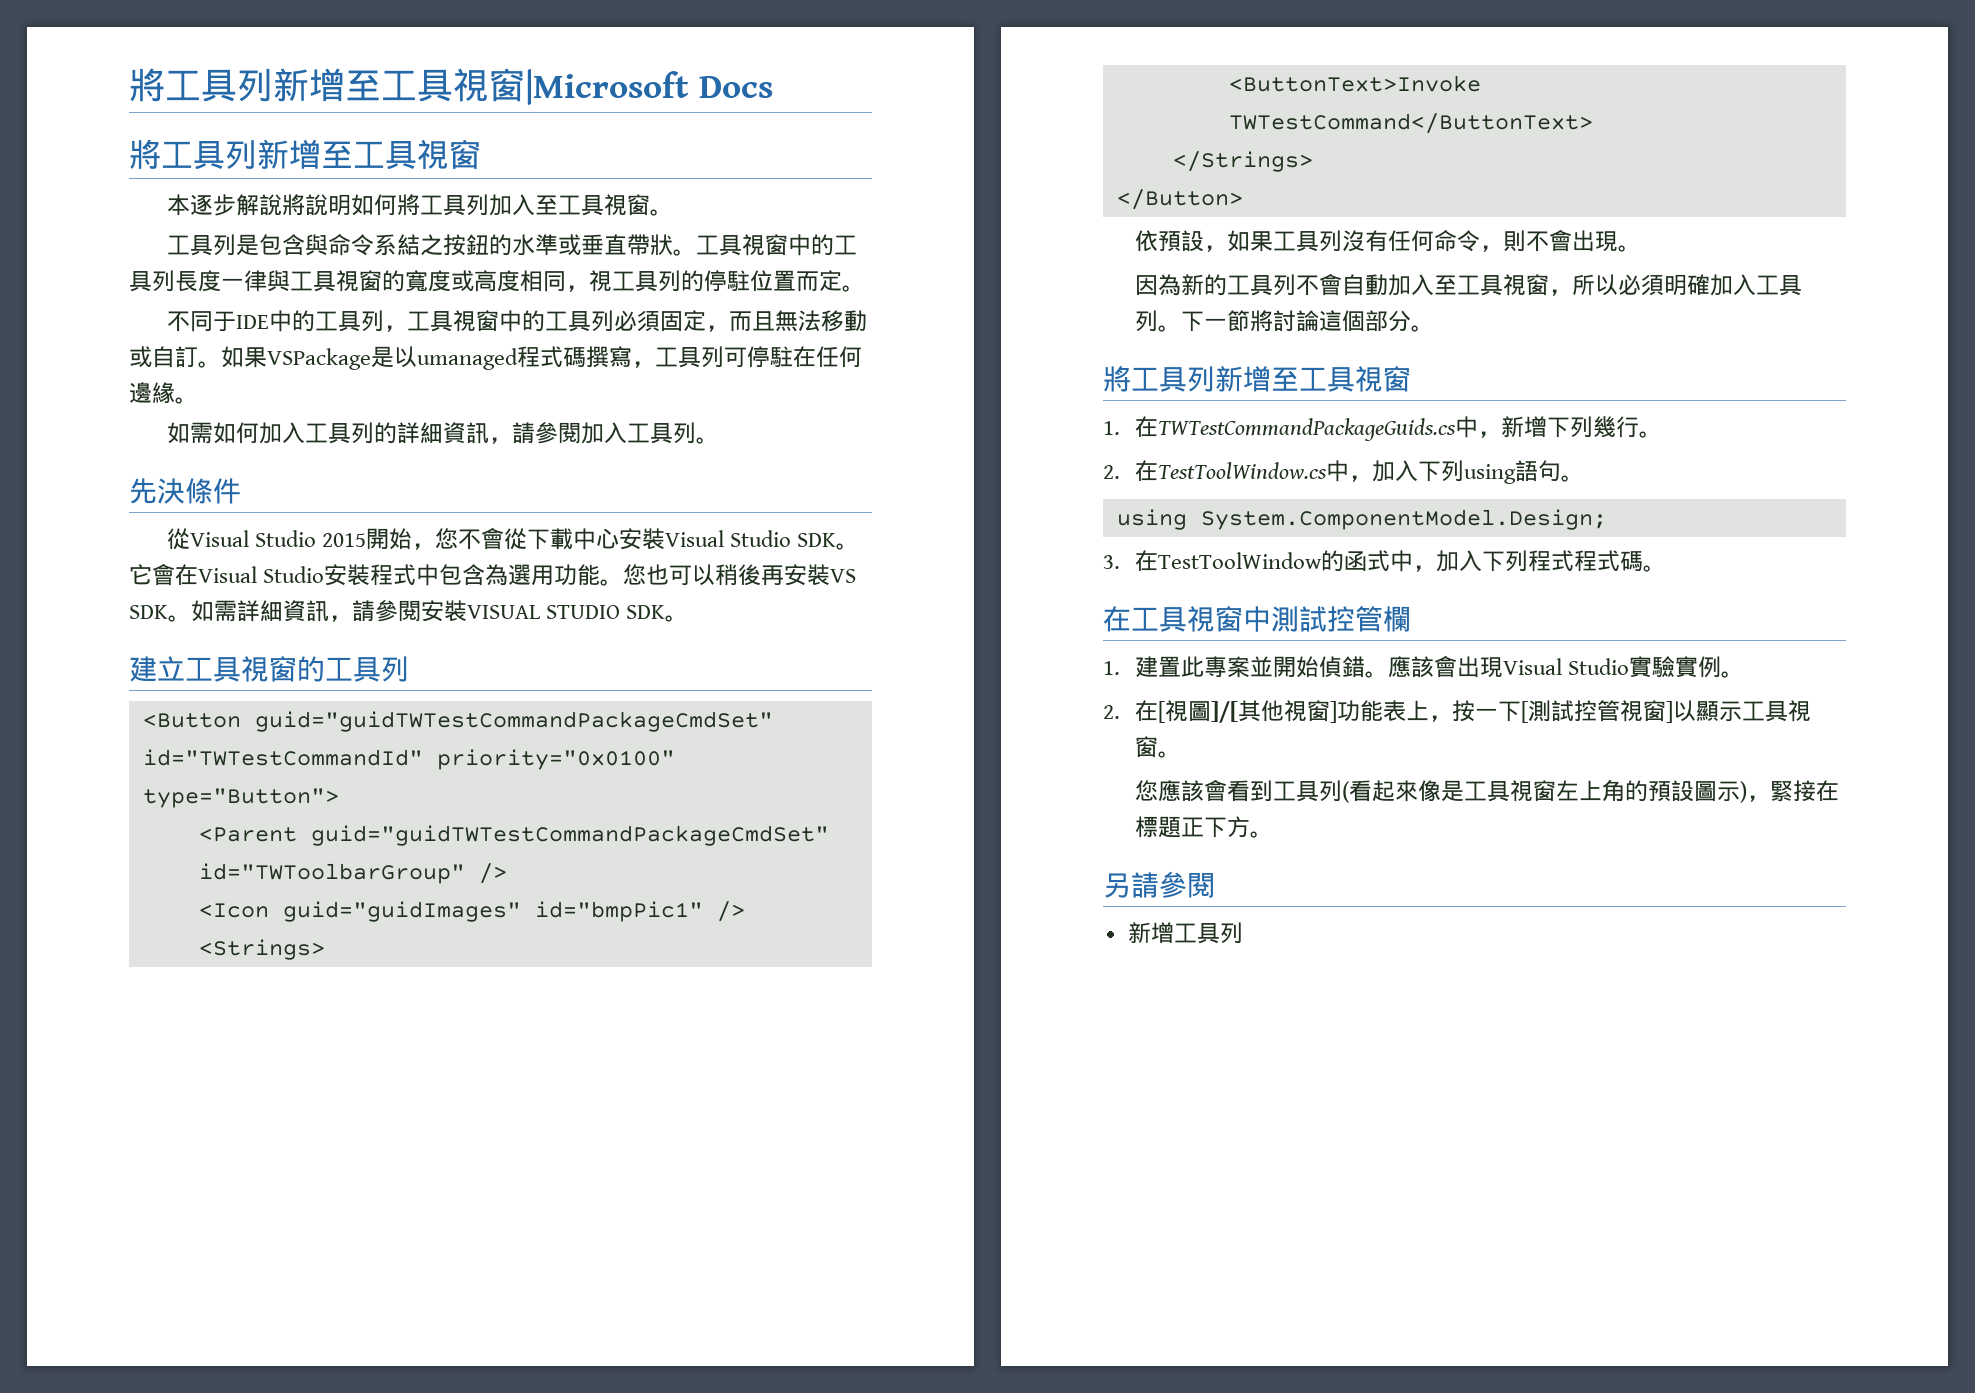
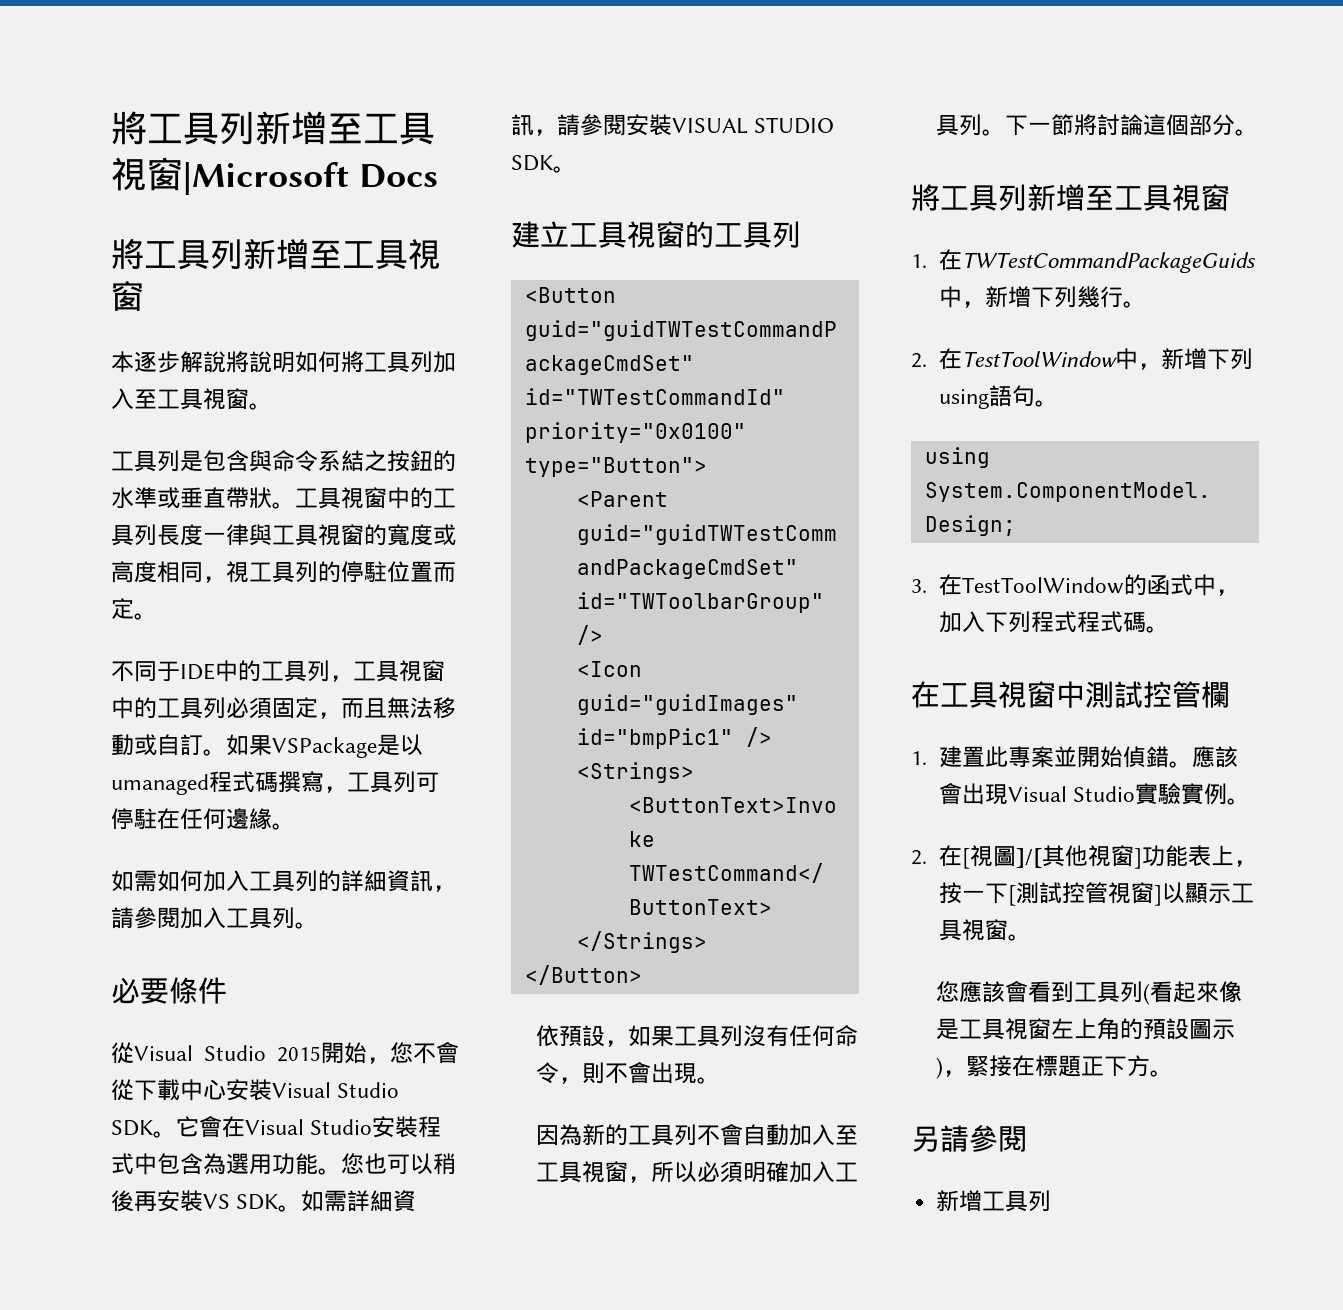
[129,478,185,504] 先決 -> [111,977,169,1004] 必要
[1158,418,1457,441] TWTestCommandPackageGuids.cs -> [961,252,1256,273] TWTestCommandPackageGuids
[1158,460,1419,482] TestToolWindow.cs中，加入 -> [961,348,1207,370] TestToolWindow中，新增

